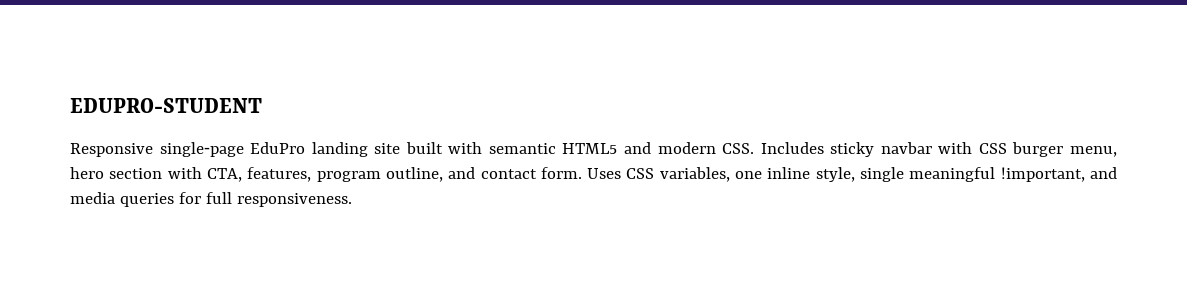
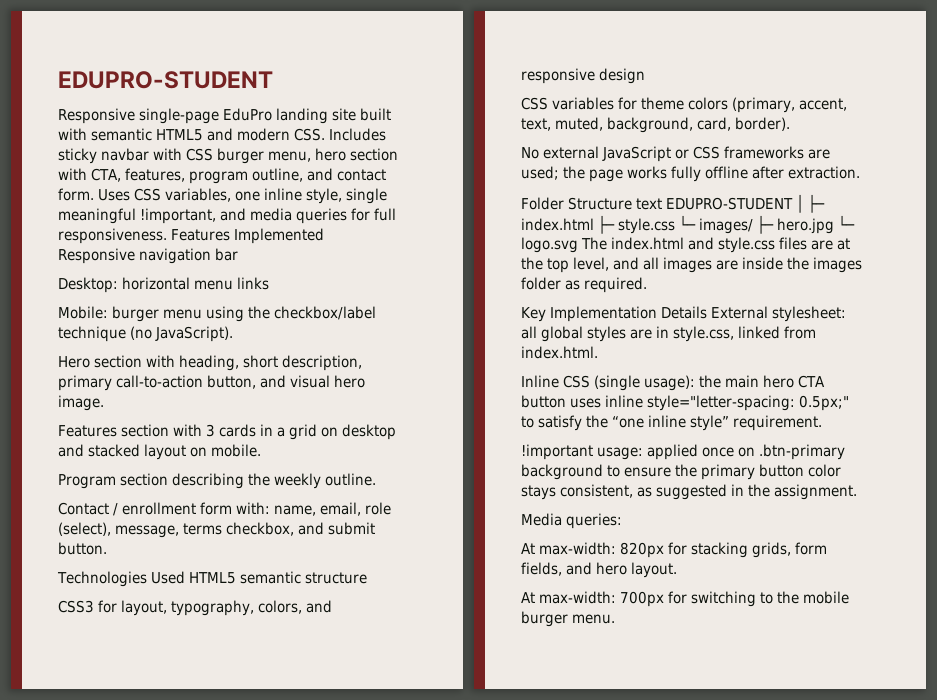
(352, 200) none -> [171,228,324,244] [58,248,238,264] [58,277,269,293] [58,306,376,322] [58,326,233,342] [58,355,362,371] [58,375,365,391] [58,395,104,411] [58,424,396,440] [58,444,261,460] [58,473,376,489] [58,502,391,516] [58,522,375,538] [58,542,107,555] [57,571,367,587] [58,600,332,616] [521,68,645,84] [521,97,847,113] [521,117,790,133] [521,146,830,162] [521,166,860,182] [521,194,825,213] [521,215,855,234] [521,237,850,253] [521,257,862,273] [521,277,647,293] [521,306,846,322] [521,326,816,342] [521,346,598,359] [521,375,825,391] [521,395,849,411] [521,415,822,431] [521,444,845,460] [521,464,841,480] [521,484,857,500] [521,513,622,529] [521,542,827,558] [521,562,677,578] [521,591,849,607] [521,611,615,627] Features Implemented Responsive navigation bar // Desktop: horizontal menu links // Mobile: burger menu using the checkbox/label technique (no JavaScript). // Hero section with heading, short description, primary call‑to‑action button, and visual hero image. // Features section with 3 cards in a grid on desktop and stacked layout on mobile. // Program section describing the weekly outline. // Contact / enrollment form with: name, email, role (select), message, terms checkbox, and submit button. // Technologies Used HTML5 semantic structure // CSS3 for layout, typography, colors, and responsive design // CSS variables for theme colors (primary, accent, text, muted, background, card, border). // No external JavaScript or CSS frameworks are used; the page works fully offline after extraction. // Folder Structure text EDUPRO-STUDENT │ ├─ index.html ├─ style.css └─ images/ ├─ hero.jpg └─ logo.svg The index.html and style.css files are at the top level, and all images are inside the images folder as required. // Key Implementation Details External stylesheet: all global styles are in style.css, linked from index.html. // Inline CSS (single usage): the main hero CTA button uses inline style="letter-spacing: 0.5px;" to satisfy the “one inline style” requirement. // !important usage: applied once on .btn-primary background to ensure the primary button color stays consistent, as suggested in the assignment. // Media queries: // At max-width: 820px for stacking grids, form fields, and hero layout. // At max-width: 700px for switching to the mobile burger menu.

